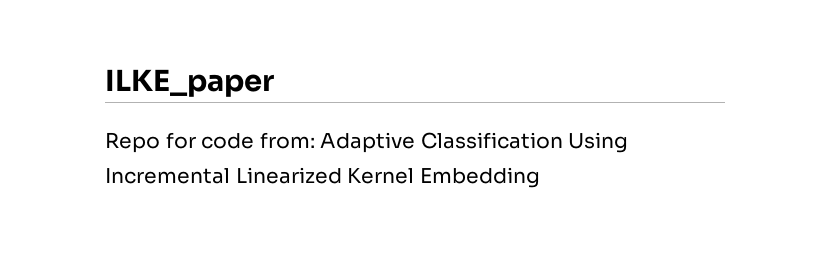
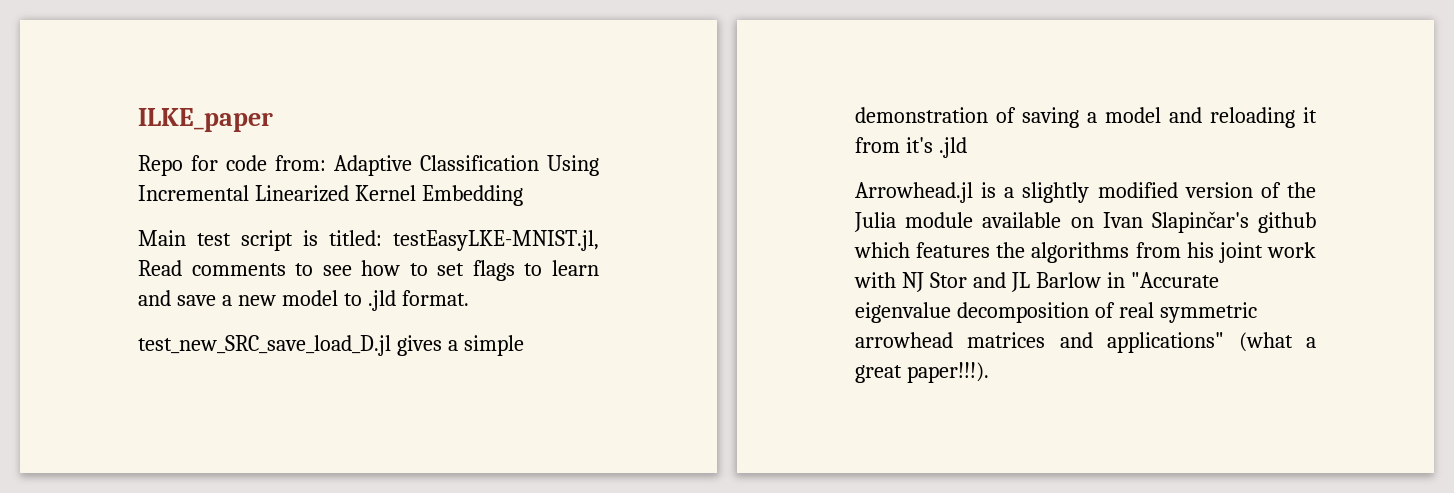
(540, 177) none -> [138,230,599,251] [138,260,599,281] [138,290,469,311] [138,335,524,356] [855,107,1317,128] [855,137,967,158] [855,182,1316,203] [854,211,1316,233] [854,242,1316,263] [854,272,1219,292] [855,302,1257,323] [855,332,1316,353] [855,362,989,383] // Main test script is titled: testEasyLKE-MNIST.jl, Read comments to see how to set flags to learn and save a new model to .jld format. // test_new_SRC_save_load_D.jl gives a simple demonstration of saving a model and reloading it from it's .jld // Arrowhead.jl is a slightly modified version of the Julia module available on Ivan Slapinčar's github which features the algorithms from his joint work with NJ Stor and JL Barlow in "Accurate eigenvalue decomposition of real symmetric arrowhead matrices and applications" (what a great paper!!!).

